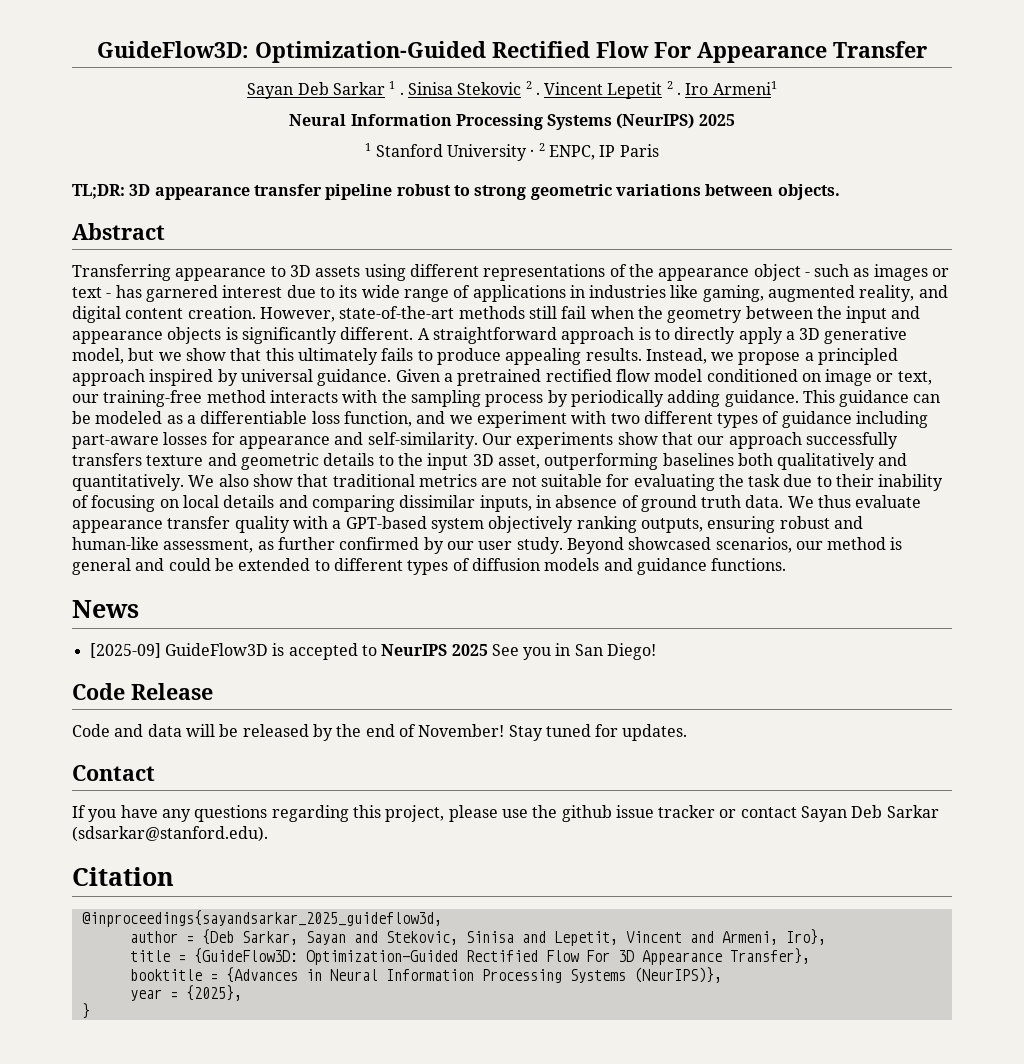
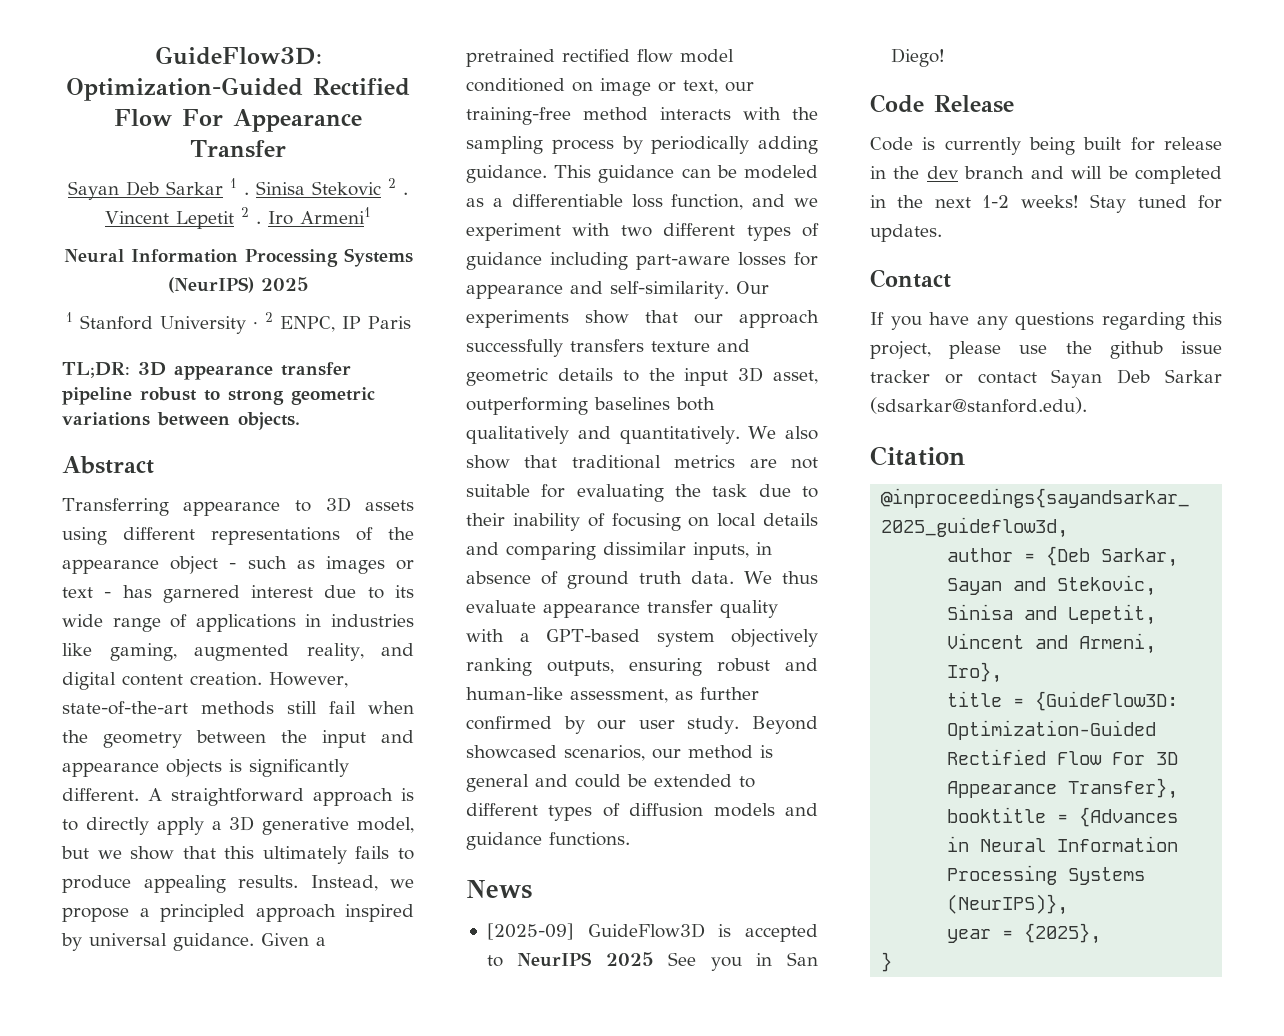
[114,724,505,741] and data will be released by the end of November! -> [922,137,1222,155] [870,166,1222,184] [870,195,1079,208] is currently being built for release in the dev branch and will be completed in the next 1-2 weeks!

